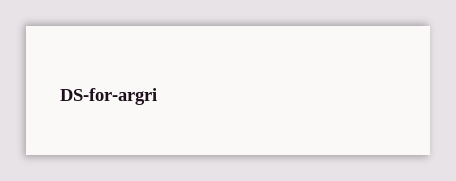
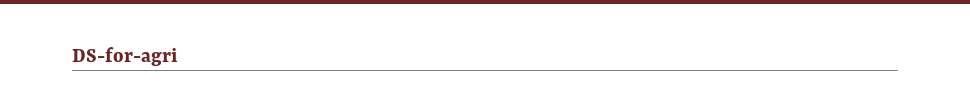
[60,88,157,105] DS-for-argri -> [72,47,177,66] DS-for-agri

